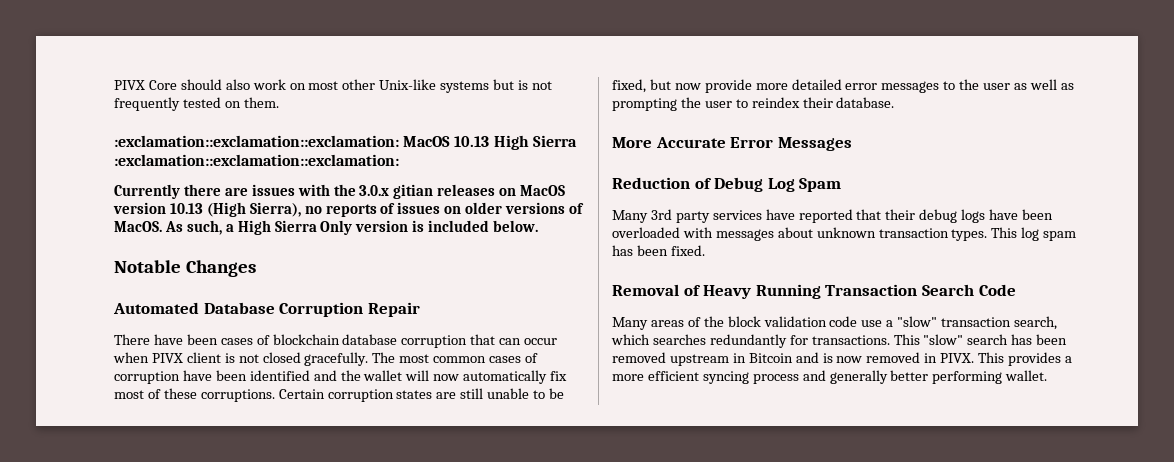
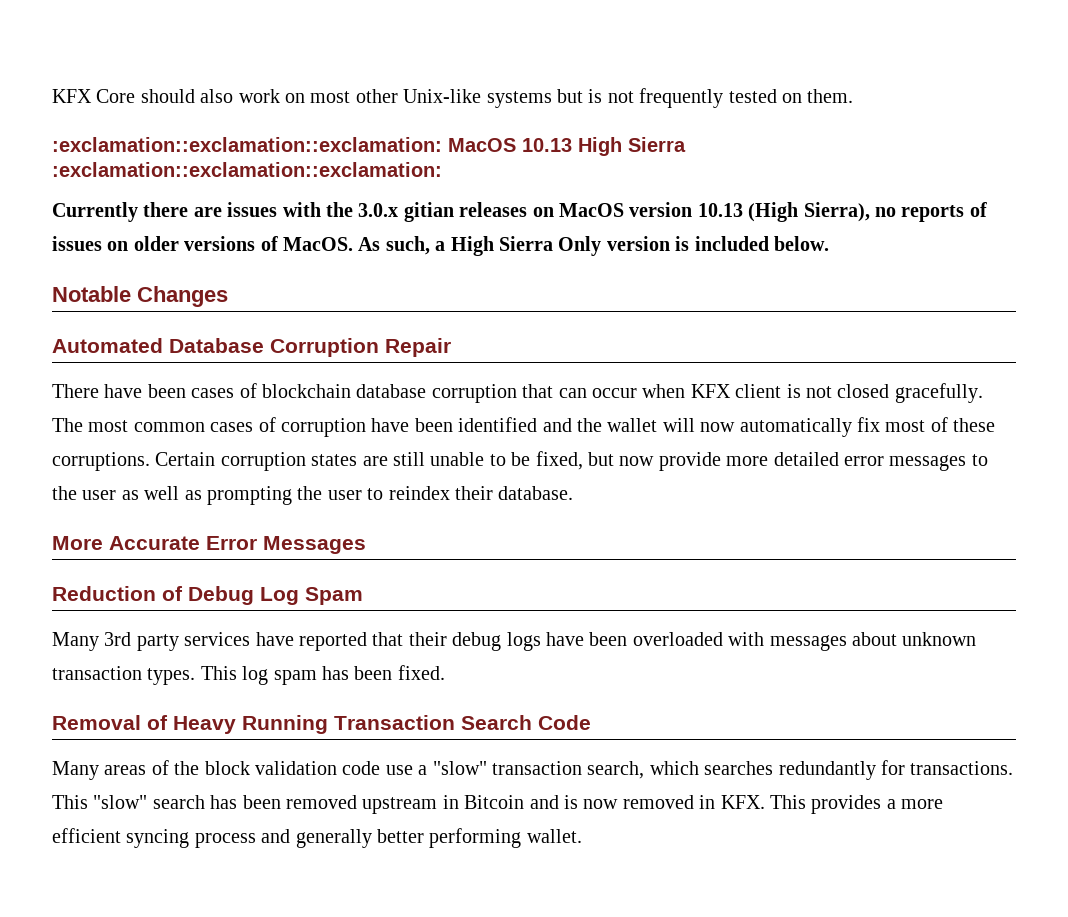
[114,80,145,90] PIVX -> [52,89,92,103] KFX
[151,353,183,363] PIVX -> [690,384,731,398] KFX
[940,353,975,363] PIVX. -> [720,795,765,809] KFX.

